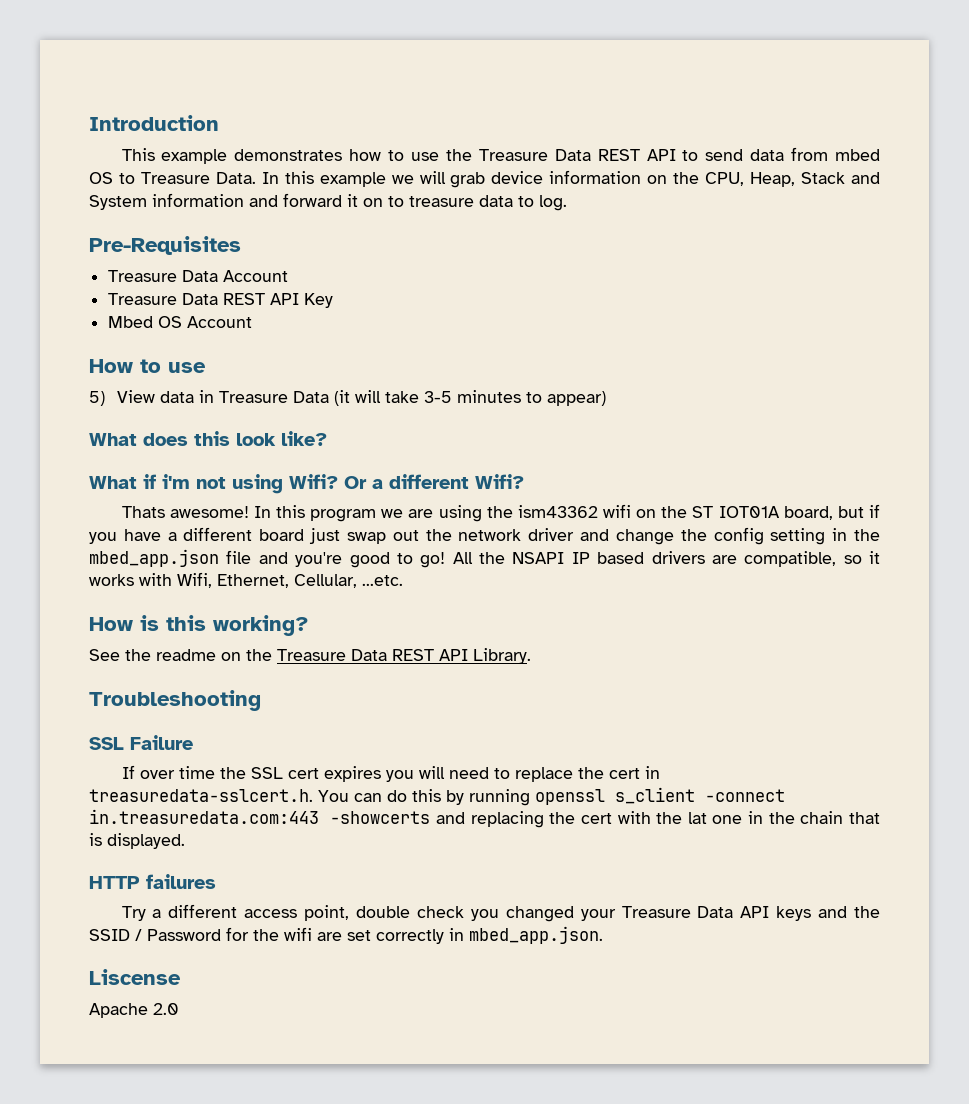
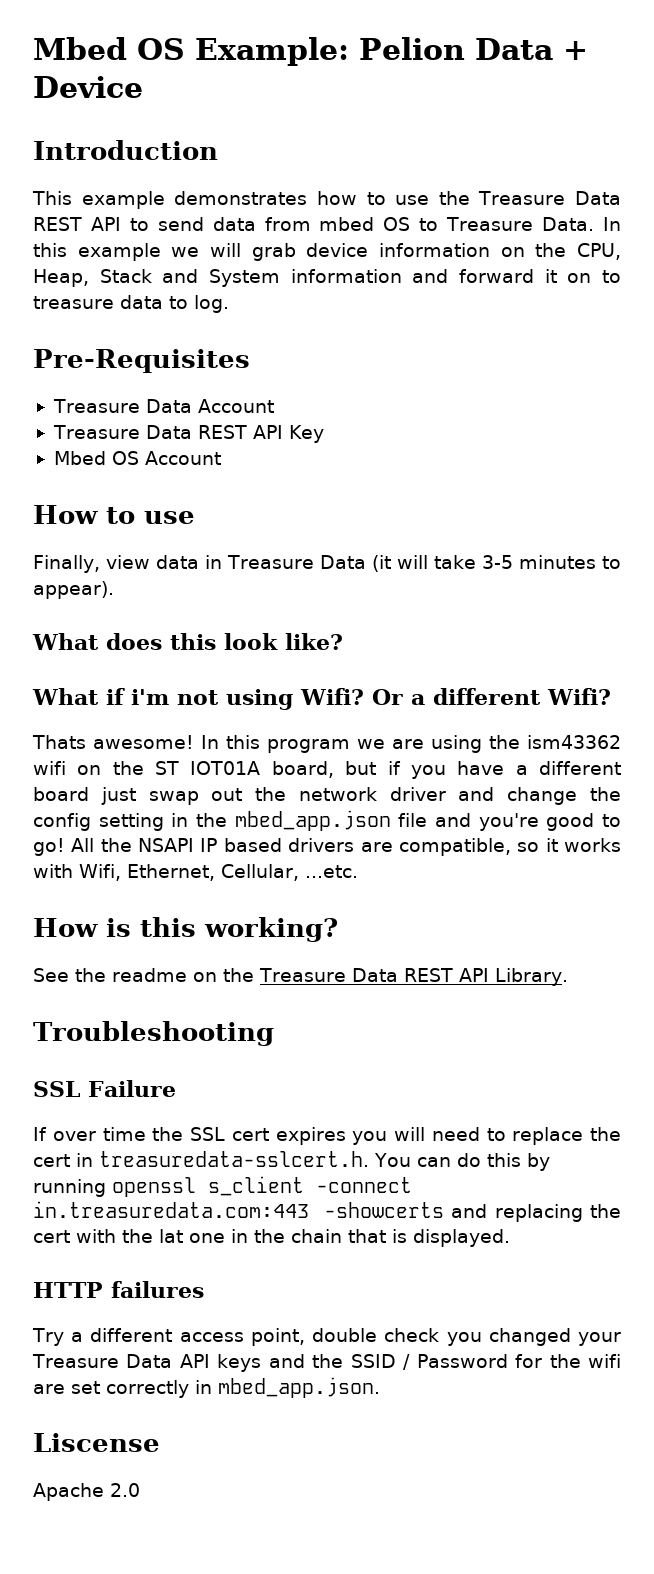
(89, 123) none -> [33,37,588,66] [33,76,143,98] Mbed OS Example: Pelion Data + Device //
[89,390,156,406] 5) View -> [33,555,150,573] Finally, view
[547,391,607,406] appear) -> [33,581,114,599] appear).

